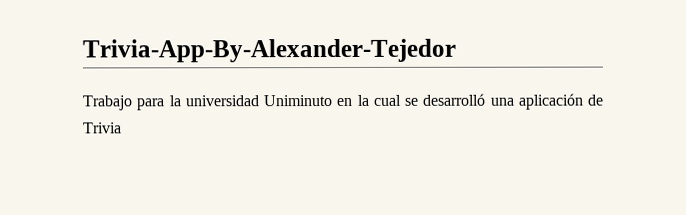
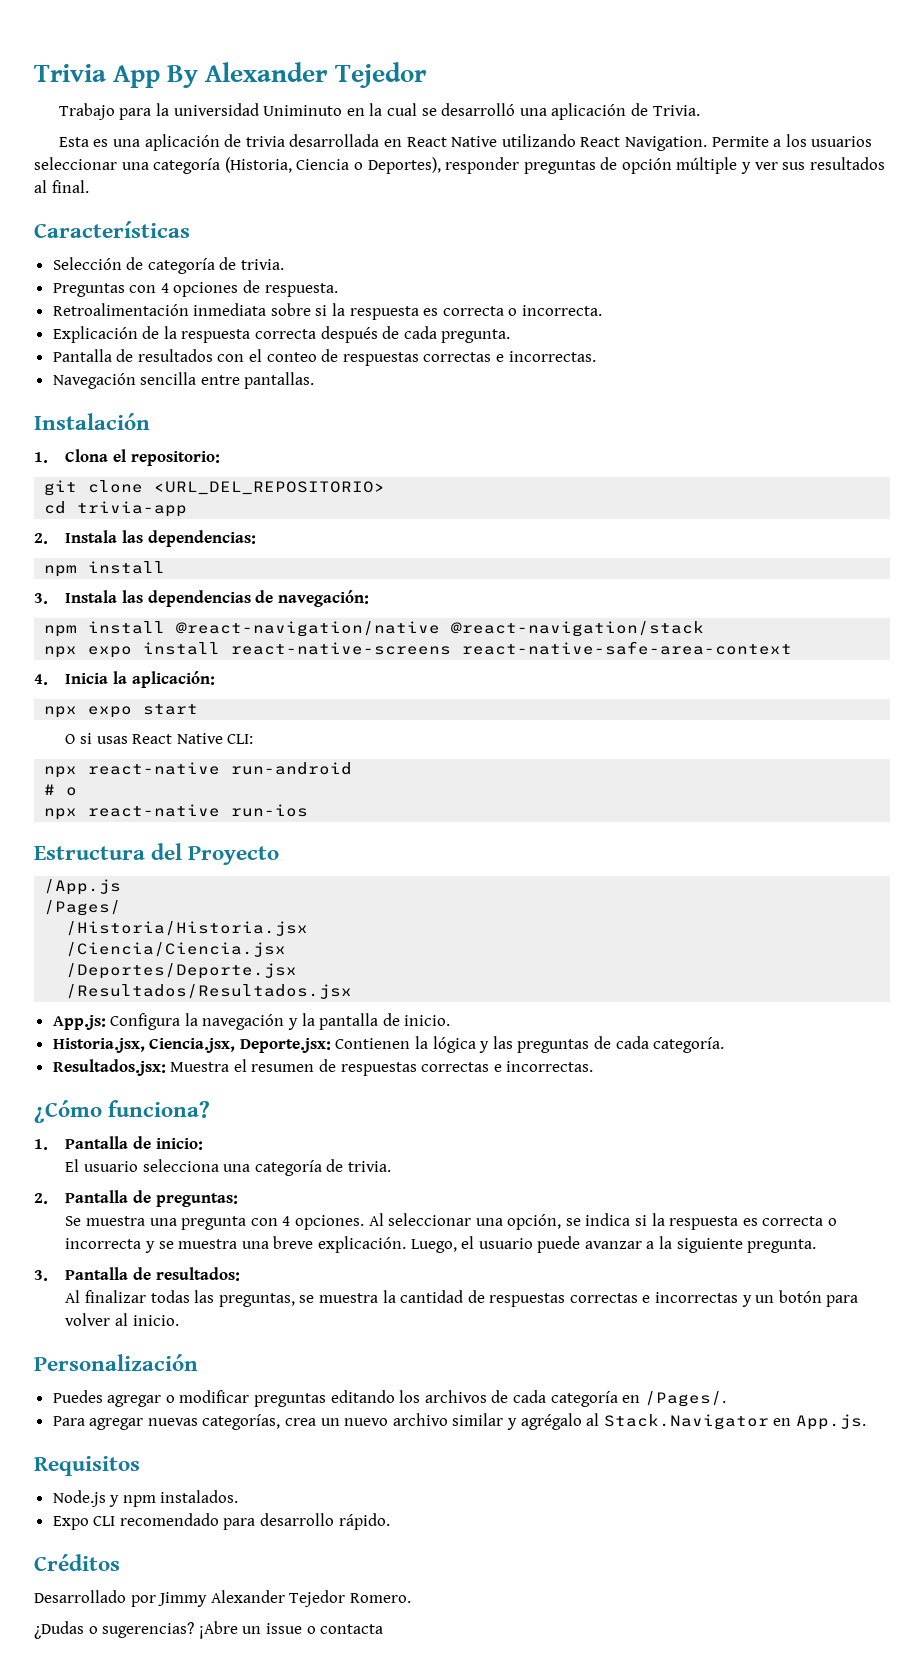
[82,38,456,63] Trivia-App-By-Alexander-Tejedor -> [34,62,427,88] Trivia App By Alexander Tejedor
[83,122,122,134] Trivia -> [652,105,700,116] [58,134,873,151] [34,157,885,174] [34,180,89,193] [34,221,190,238] [52,257,285,274] [52,280,338,297] [52,303,603,320] [52,326,511,343] [52,349,596,366] [52,372,315,389] [34,413,150,430] [34,449,220,466] [44,480,386,496] [44,501,188,517] [34,530,256,547] [44,561,166,577] [34,590,369,607] [44,621,705,637] [44,641,793,658] [34,671,215,688] [44,704,199,718] [65,733,254,744] [44,762,353,778] [44,784,78,796] [44,804,309,820] [34,843,280,865] [44,879,122,895] [44,900,122,916] [66,921,309,936] [66,942,287,957] [66,963,298,979] [66,984,353,999] [52,1013,451,1030] [52,1036,725,1053] [52,1059,594,1076] [34,1100,211,1123] [34,1136,203,1150] [65,1159,391,1176] [34,1190,238,1207] [65,1213,838,1230] [65,1236,817,1253] [34,1267,240,1281] [65,1290,859,1307] [65,1313,179,1326] [34,1354,198,1371] [52,1390,726,1407] [52,1413,866,1430] [34,1456,140,1476] [52,1490,239,1507] [52,1513,390,1530] [34,1554,120,1571] [34,1590,411,1607] [34,1621,384,1639] Trivia. // Esta es una aplicación de trivia desarrollada en React Native utilizando React Navigation. Permite a los usuarios seleccionar una categoría (Historia, Ciencia o Deportes), responder preguntas de opción múltiple y ver sus resultados al final. // Características // Selección de categoría de trivia. // Preguntas con 4 opciones de respuesta. // Retroalimentación inmediata sobre si la respuesta es correcta o incorrecta. // Explicación de la respuesta correcta después de cada pregunta. // Pantalla de resultados con el conteo de respuestas correctas e incorrectas. // Navegación sencilla entre pantallas. // Instalación // 1. Clona el repositorio: // git clone <URL_DEL_REPOSITORIO> // cd trivia-app // 2. Instala las dependencias: // npm install // 3. Instala las dependencias de navegación: // npm install @react-navigation/native @react-navigation/stack // npx expo install react-native-screens react-native-safe-area-context // 4. Inicia la aplicación: // npx expo start // O si usas React Native CLI: // npx react-native run-android // # o // npx react-native run-ios // Estructura del Proyecto // /App.js // /Pages/ // /Historia/Historia.jsx // /Ciencia/Ciencia.jsx // /Deportes/Deporte.jsx // /Resultados/Resultados.jsx // App.js: Configura la navegación y la pantalla de inicio. // Historia.jsx, Ciencia.jsx, Deporte.jsx: Contienen la lógica y las preguntas de cada categoría. // Resultados.jsx: Muestra el resumen de respuestas correctas e incorrectas. // ¿Cómo funciona? // 1. Pantalla de inicio: // El usuario selecciona una categoría de trivia. // 2. Pantalla de preguntas: // Se muestra una pregunta con 4 opciones. Al seleccionar una opción, se indica si la respuesta es correcta o incorrecta y se muestra una breve explicación. Luego, el usuario puede avanzar a la siguiente pregunta. // 3. Pantalla de resultados: // Al finalizar todas las preguntas, se muestra la cantidad de respuestas correctas e incorrectas y un botón para volver al inicio. // Personalización // Puedes agregar o modificar preguntas editando los archivos de cada categoría en /Pages/. // Para agregar nuevas categorías, crea un nuevo archivo similar y agrégalo al Stack.Navigator en App.js. // Requisitos // Node.js y npm instalados. // Expo CLI recomendado para desarrollo rápido. // Créditos // Desarrollado por Jimmy Alexander Tejedor Romero. // ¿Dudas o sugerencias? ¡Abre un issue o contacta

